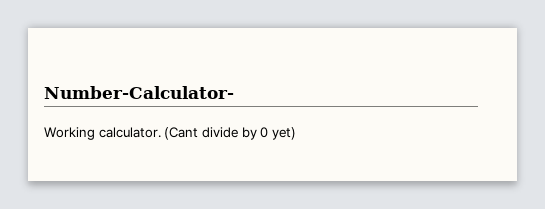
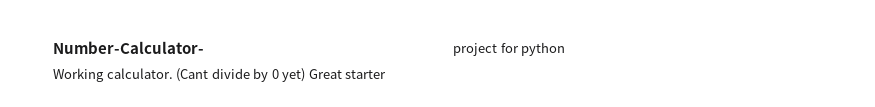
(296, 133) none -> [308,69,387,79] [453,42,566,56] Great starter project for python

